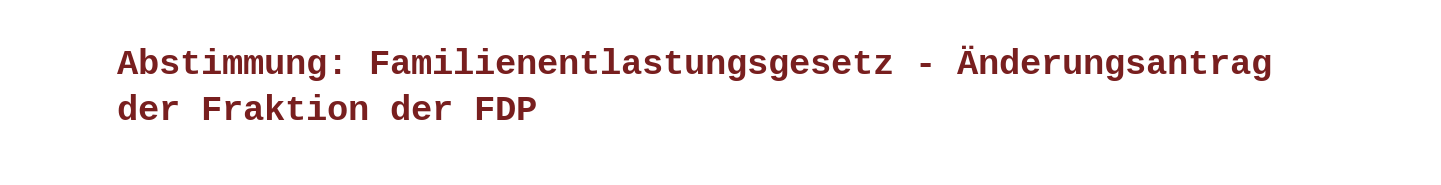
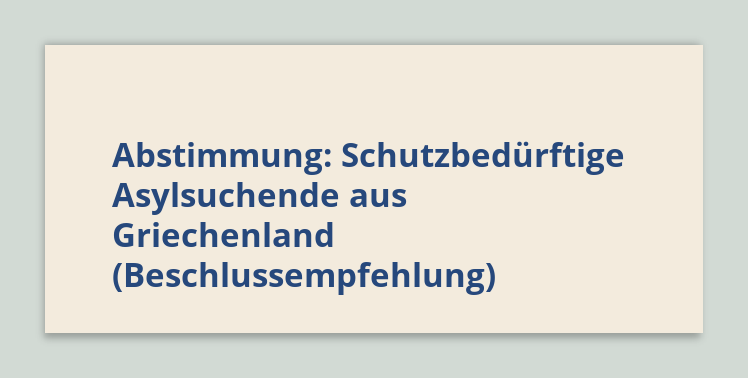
[369,45,1272,81] [117,94,537,120] Familienentlastungsgesetz - Änderungsantrag der Fraktion der FDP -> [341,141,625,175] [112,182,407,215] [112,222,335,247] [112,262,496,295] Schutzbedürftige Asylsuchende aus Griechenland (Beschlussempfehlung)

